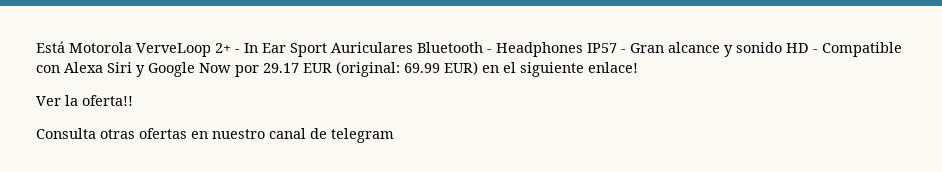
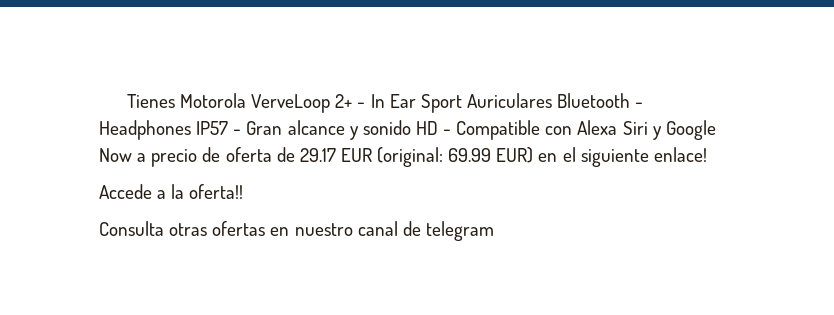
[36,41,65,53] Está -> [126,94,175,108] Tienes
[235,65,259,77] por -> [137,147,295,167] a precio de oferta de
[36,96,61,106] Ver -> [99,184,167,199] Accede a

